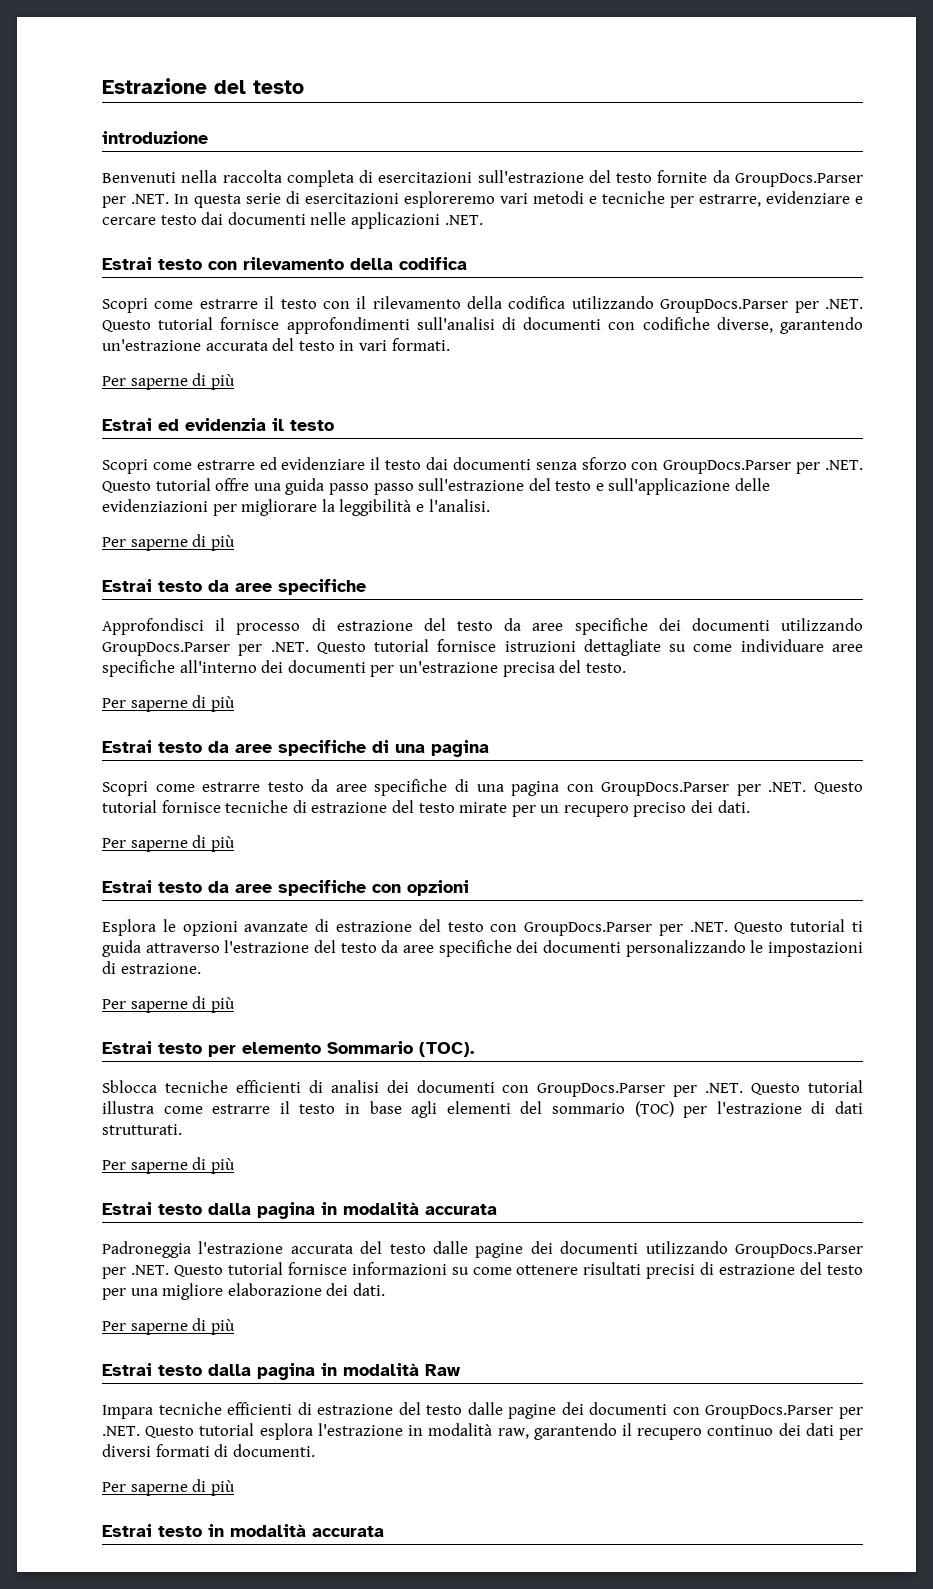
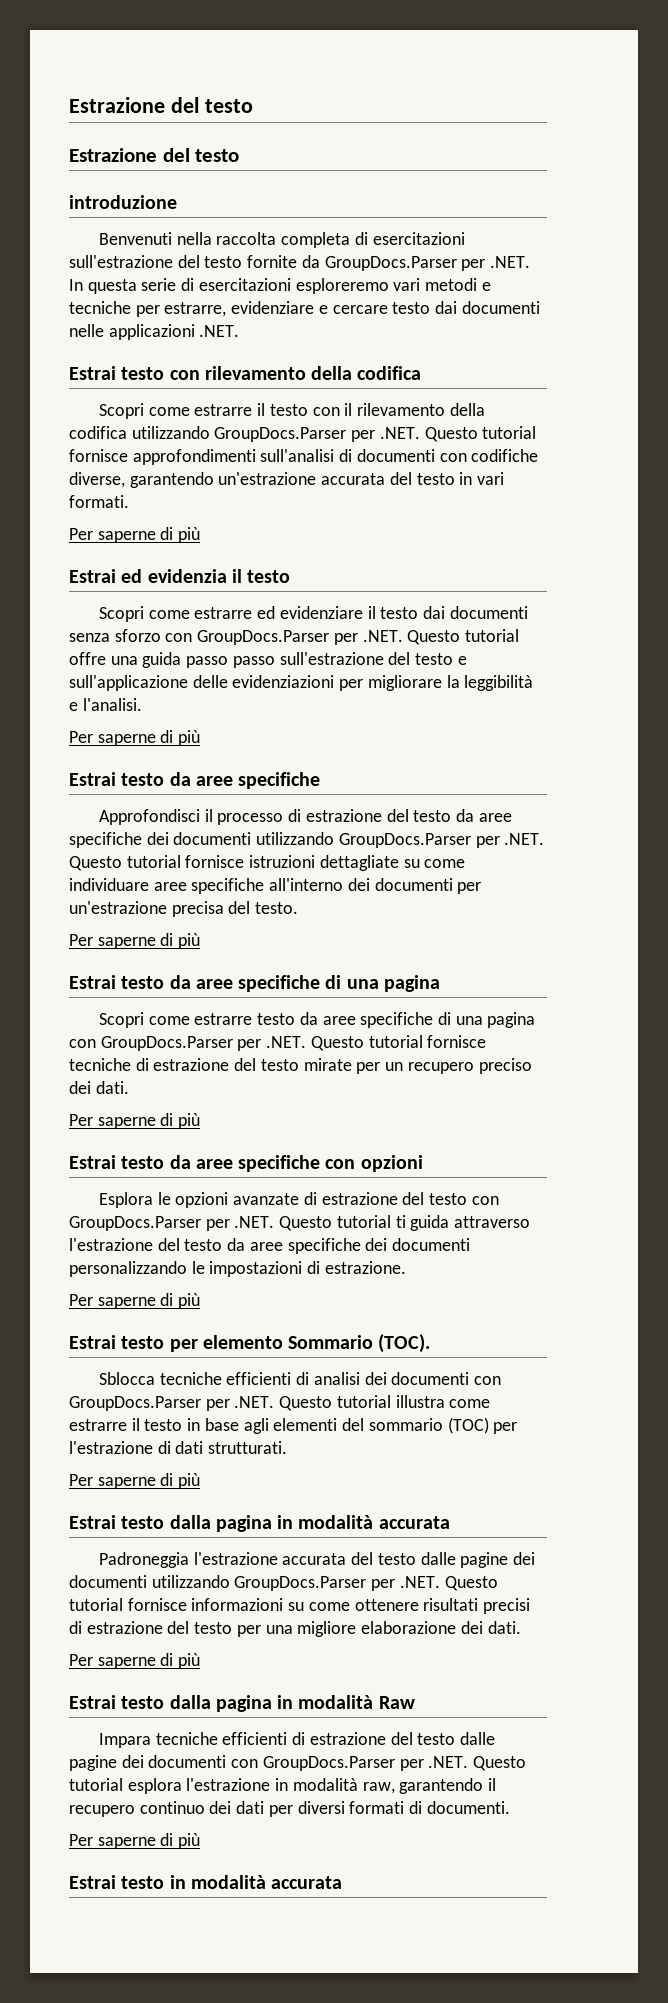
[102,78,304,94] Estrazione del testo -> [69,97,253,113] [69,148,240,162] Estrazione del testo // Estrazione del testo

